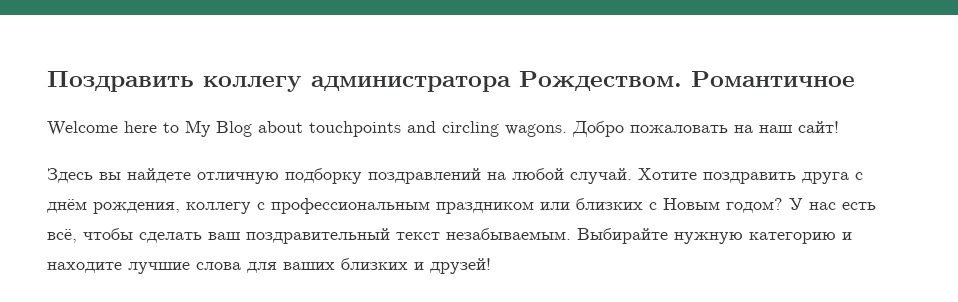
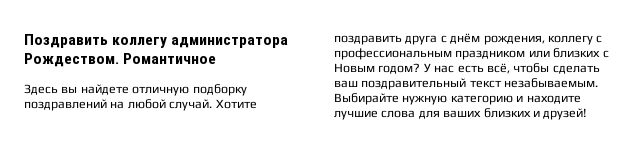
[47,120,839,137] // Welcome here to My Blog about touchpoints and circling wagons. Добро пожаловать на наш сайт! -> (217, 58) none

